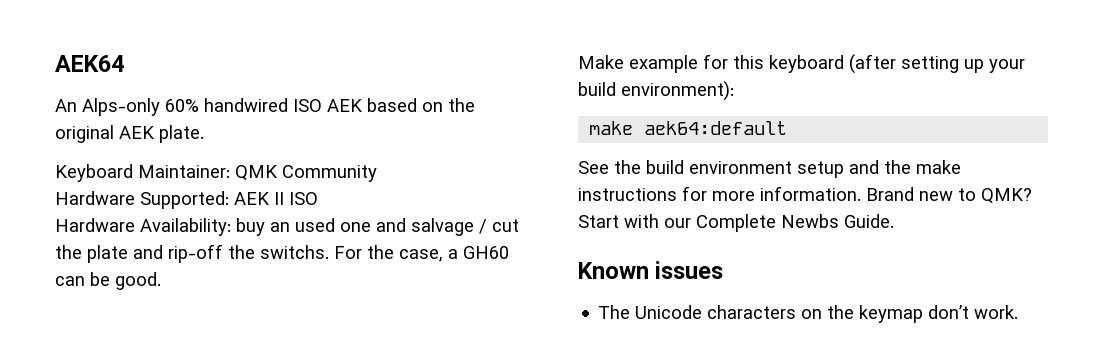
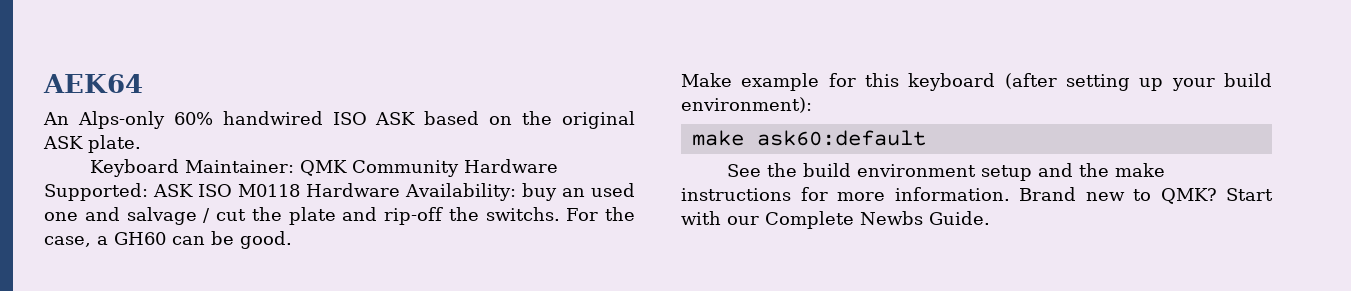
[327,99,363,112] AEK -> [375,112,416,125] ASK
[119,126,155,139] AEK -> [43,136,83,149] ASK
(377, 173) // -> (459, 168) none
[234,192,318,205] AEK II ISO // -> [153,184,301,197] ASK ISO M0118
[644,121,788,135] aek64:default -> [756,130,926,146] ask60:default
[578,261,724,279] [598,305,1019,323] // Known issues // The Unicode characters on the keymap don’t work. -> (990, 218) none

